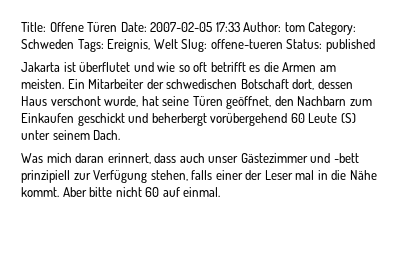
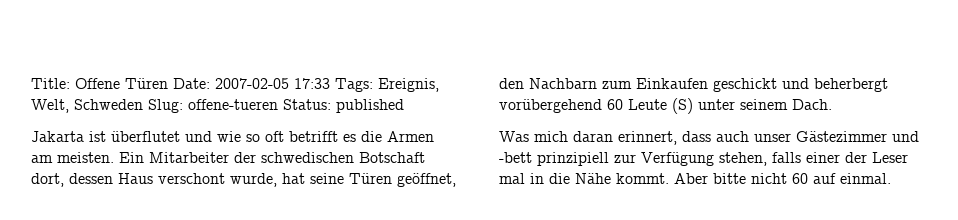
[243,22,357,35] [21,39,178,52] Author: tom Category: Schweden Tags: Ereignis, Welt -> [335,78,439,92] [31,99,143,113] Tags: Ereignis, Welt, Schweden

